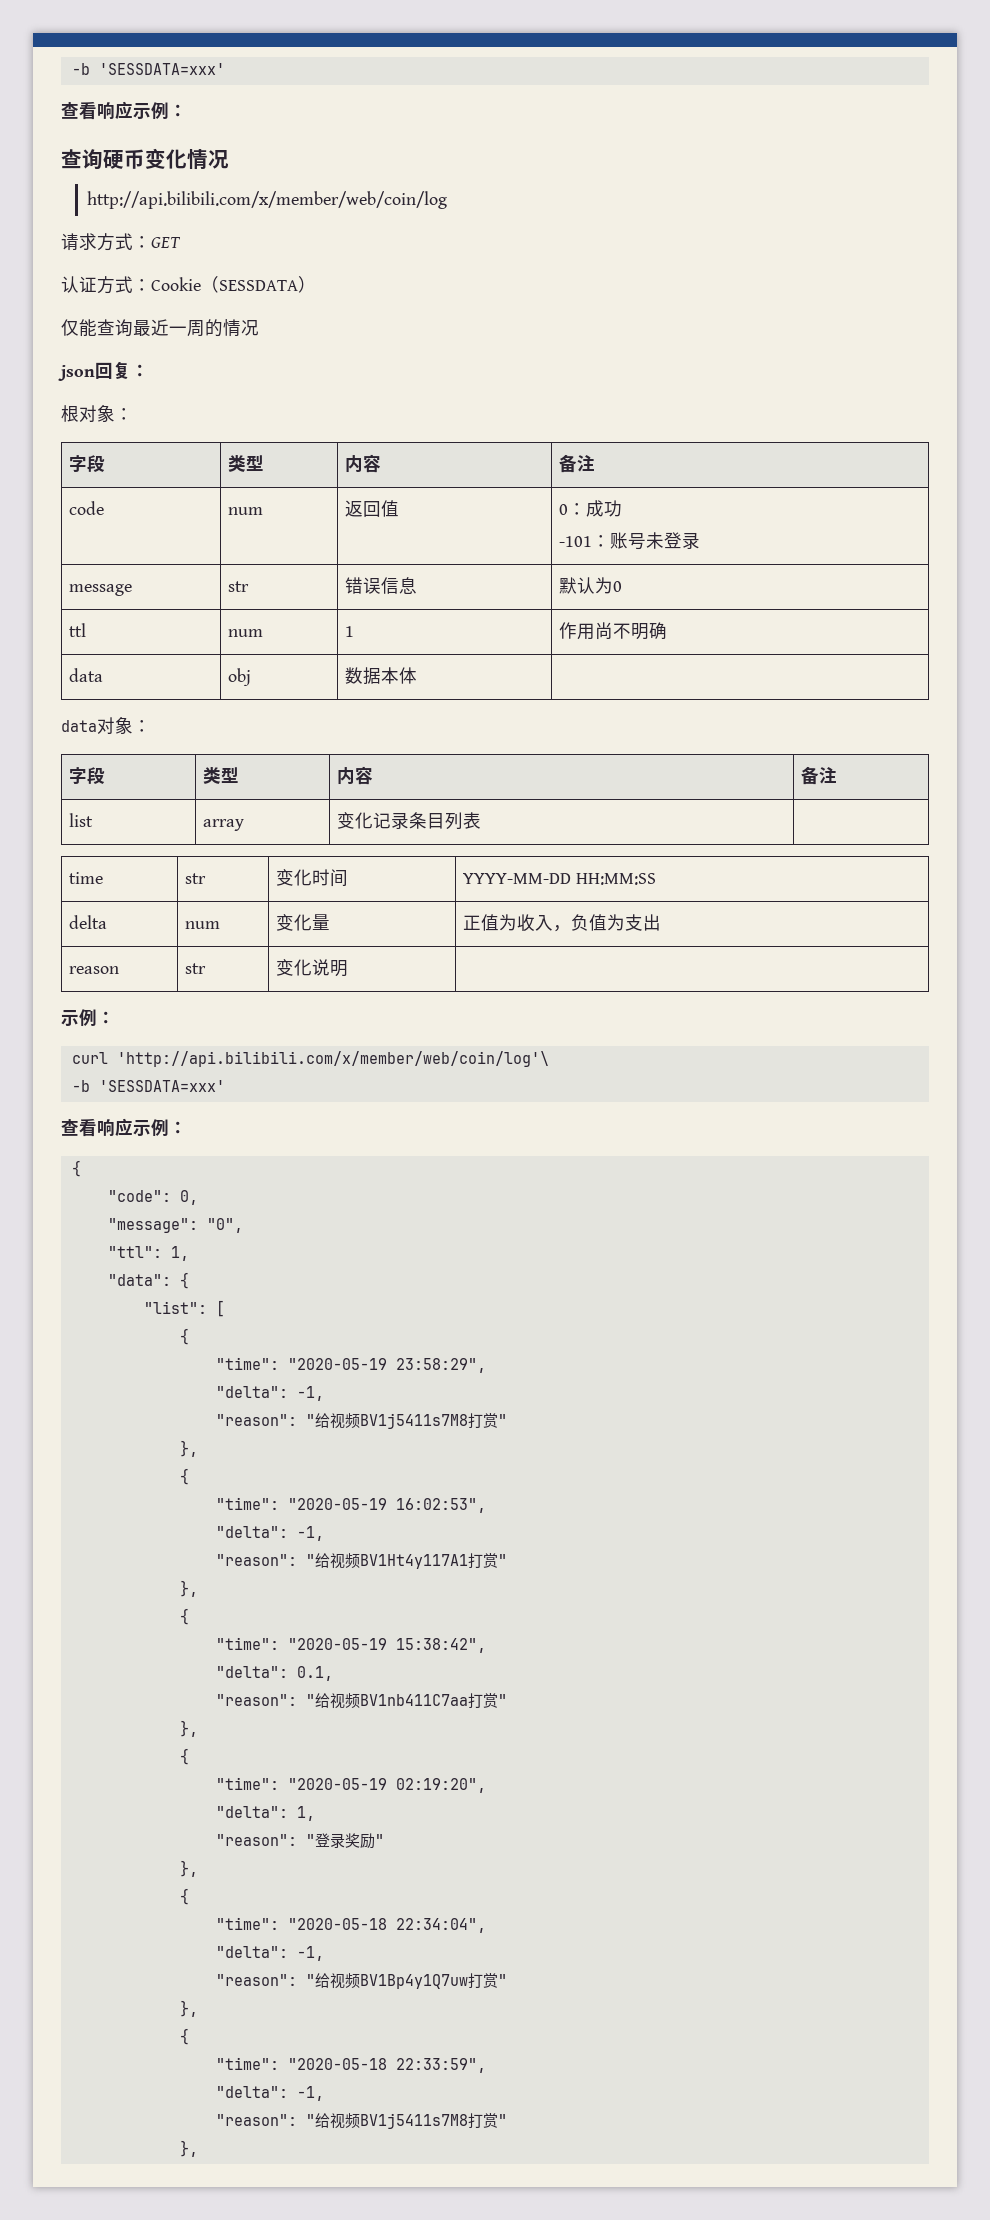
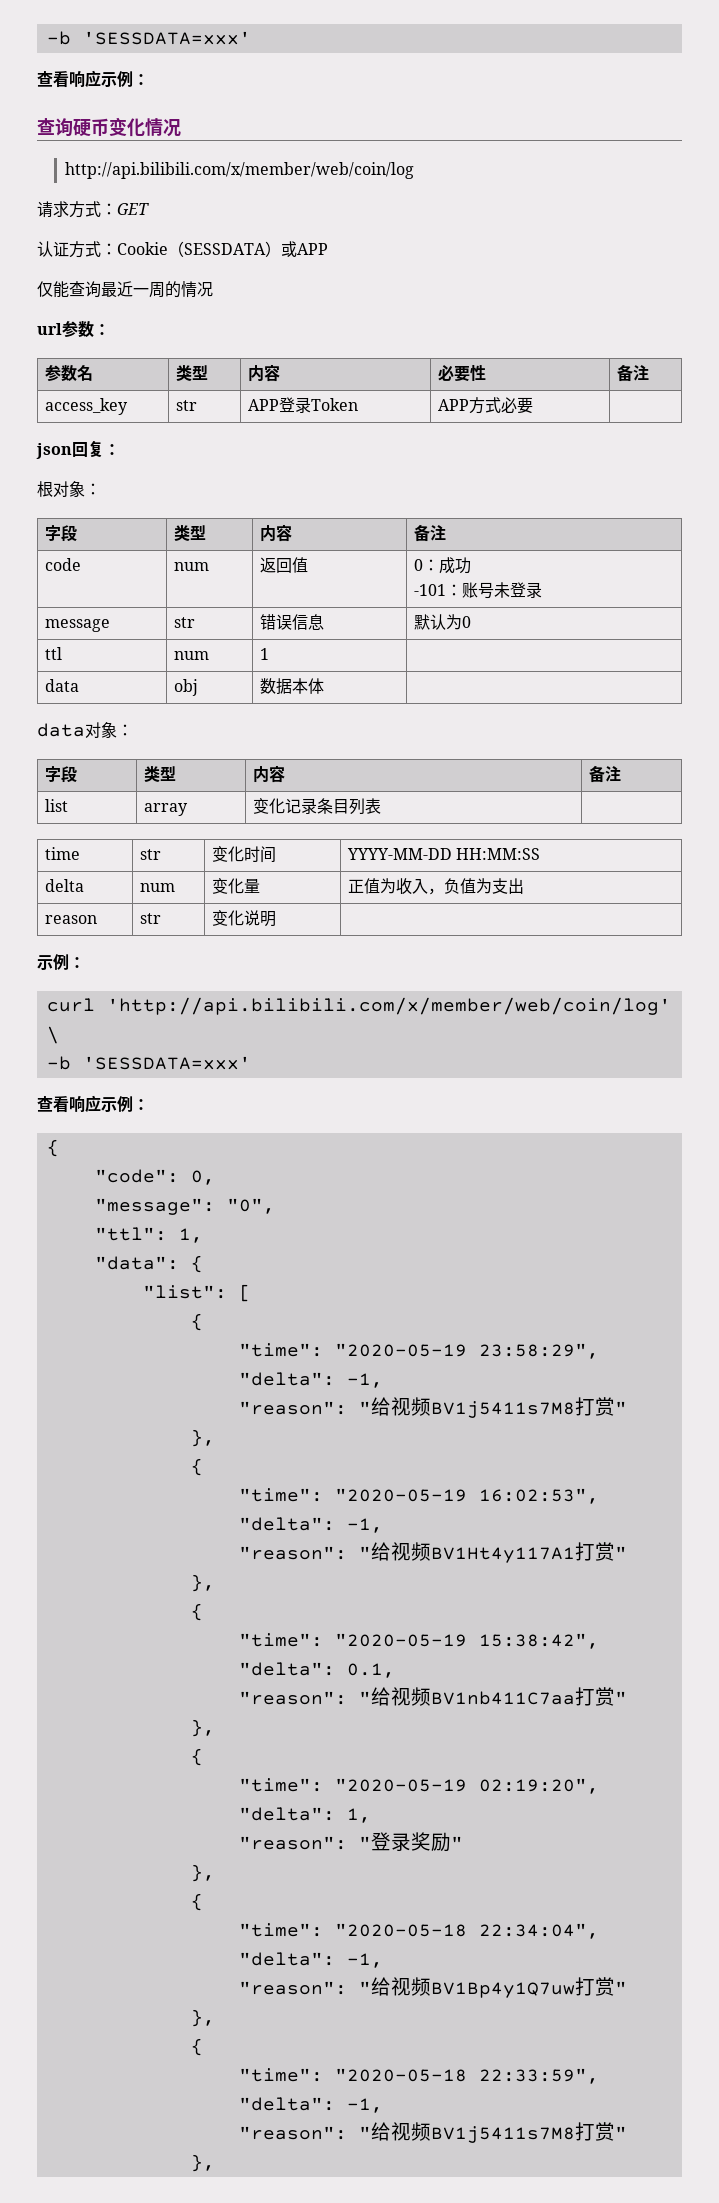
(316, 284) none -> [281,241,328,257] 或APP
(259, 328) none -> [37,321,110,338] [44,365,93,382] [175,365,208,381] [247,364,280,382] [437,364,486,382] [616,364,649,382] [44,398,128,415] [175,400,197,411] [247,397,358,413] [437,397,533,414] // url参数： // 参数名 | 类型 | 内容 | 必要性 | 备注 // access_key | str | APP登录Token | APP方式必要 |
[558,622,667,640] 作用尚不明确 -> (269, 654) none
[116,1051,549,1067] 'http://api.bilibili.com/x/member/web/coin/log'\ -> [106,997,671,1015] [46,1026,59,1044] 'http://api.bilibili.com/x/member/web/coin/log' \

